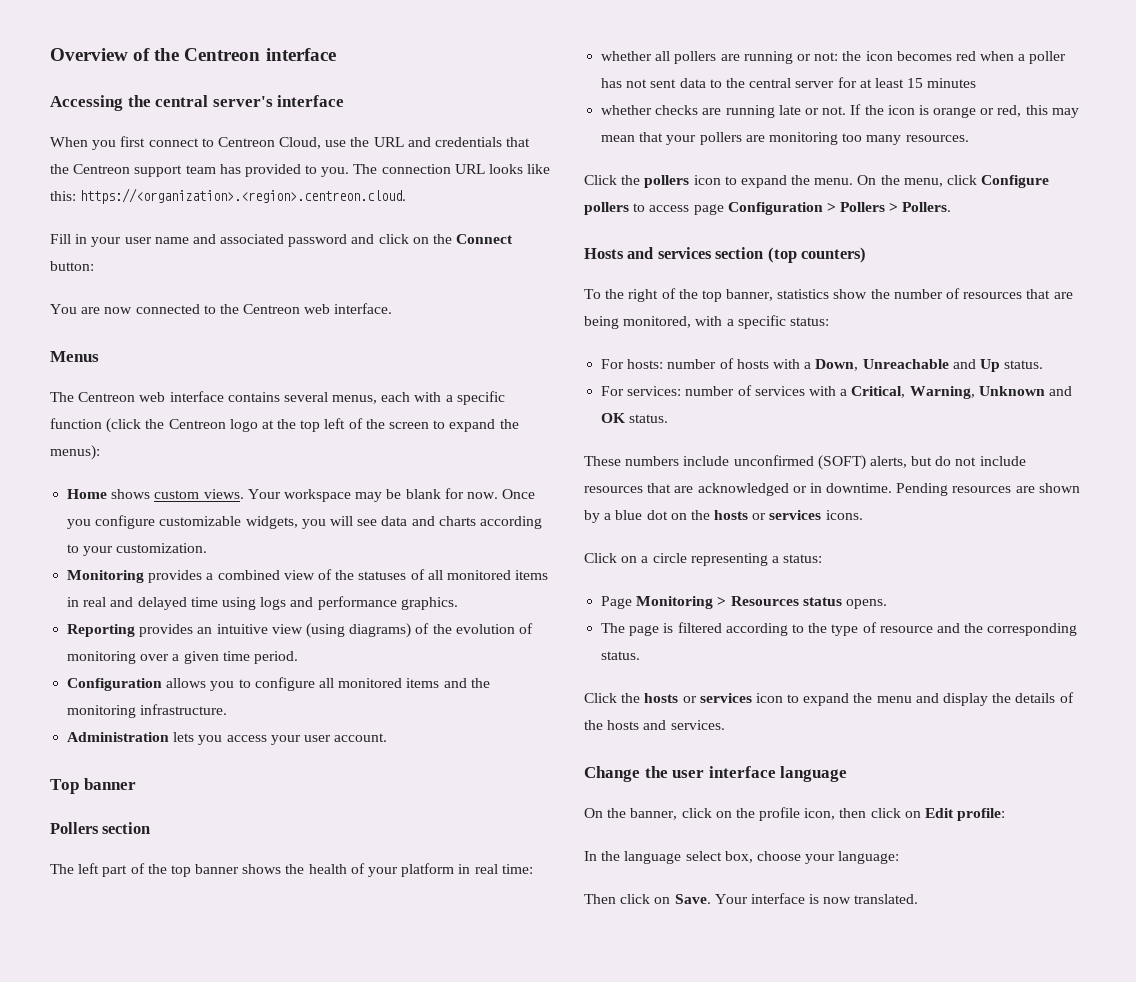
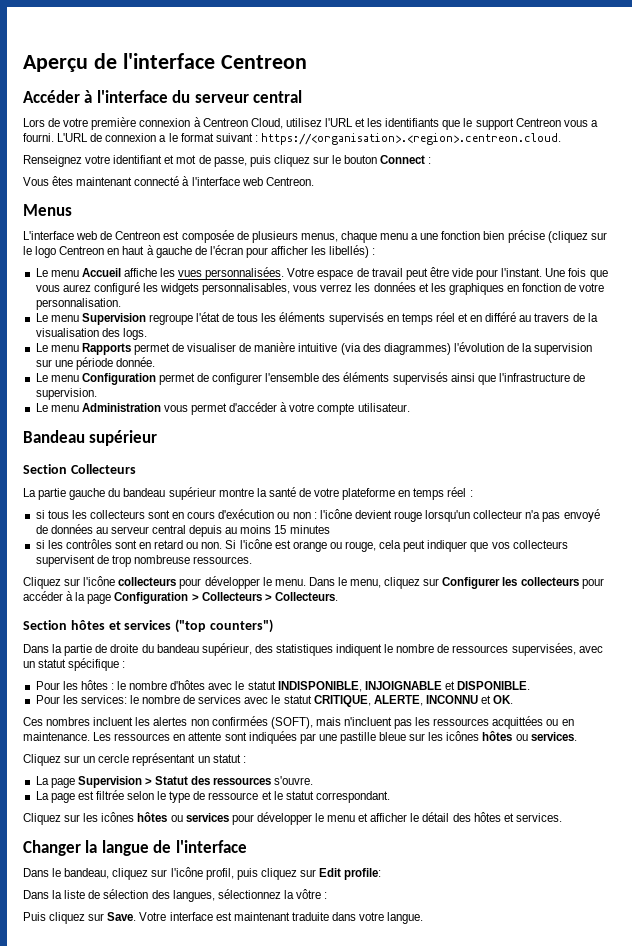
[50,48,336,61] [50,95,345,111] [50,136,531,150] [50,164,551,177] [50,188,407,204] [50,234,514,247] [50,261,94,271] [50,303,393,314] [50,351,99,362] [50,391,505,405] [50,418,519,433] [50,445,100,460] [67,488,536,502] [67,515,542,529] [67,543,208,556] [67,569,549,583] [67,596,458,610] [67,623,533,638] [67,651,298,664] [67,677,490,691] [67,704,228,718] [67,732,388,745] [50,778,136,794] [50,822,151,834] [50,863,533,877] [601,51,1067,64] [601,77,977,88] [601,104,1079,118] [601,132,969,145] [584,175,1050,188] [584,202,952,215] [584,247,867,263] [584,288,1073,302] [584,315,829,329] [601,358,1044,372] [601,385,1072,399] [601,413,669,423] [584,455,1026,470] [584,483,1080,496] [584,510,863,523] [584,553,823,566] [601,596,887,609] [601,622,1078,636] [601,651,641,660] [584,692,1074,706] [584,720,725,730] [584,766,848,782] [584,807,1006,821] [584,851,900,864] [584,893,919,904] Overview of the Centreon interface // Accessing the central server's interface // When you first connect to Centreon Cloud, use the URL and credentials that the Centreon support team has provided to you. The connection URL looks like this: https://<organization>.<region>.centreon.cloud. // Fill in your user name and associated password and click on the Connect button: // You are now connected to the Centreon web interface. // Menus // The Centreon web interface contains several menus, each with a specific function (click the Centreon logo at the top left of the screen to expand the menus): // Home shows custom views. Your workspace may be blank for now. Once you configure customizable widgets, you will see data and charts according to your customization. // Monitoring provides a combined view of the statuses of all monitored items in real and delayed time using logs and performance graphics. // Reporting provides an intuitive view (using diagrams) of the evolution of monitoring over a given time period. // Configuration allows you to configure all monitored items and the monitoring infrastructure. // Administration lets you access your user account. // Top banner // Pollers section // The left part of the top banner shows the health of your platform in real time: // whether all pollers are running or not: the icon becomes red when a poller has not sent data to the central server for at least 15 minutes // whether checks are running late or not. If the icon is orange or red, this may mean that your pollers are monitoring too many resources. // Click the pollers icon to expand the menu. On the menu, click Configure pollers to access page Configuration > Pollers > Pollers. // Hosts and services section (top counters) // To the right of the top banner, statistics show the number of resources that are being monitored, with a specific status: // For hosts: number of hosts with a Down, Unreachable and Up status. // For services: number of services with a Critical, Warning, Unknown and OK status. // These numbers include unconfirmed (SOFT) alerts, but do not include resources that are acknowledged or in downtime. Pending resources are shown by a blue dot on the hosts or services icons. // Click on a circle representing a status: // Page Monitoring > Resources status opens. // The page is filtered according to the type of resource and the corresponding status. // Click the hosts or services icon to expand the menu and display the details of the hosts and services. // Change the user interface language // On the banner, click on the profile icon, then click on Edit profile: // In the language select box, choose your language: // Then click on Save. Your interface is now translated. -> [23,53,307,72] [23,90,303,103] [23,117,598,130] [23,133,561,145] [23,155,432,167] [23,176,314,186] [23,204,72,216] [23,230,607,243] [23,245,376,258] [35,267,608,280] [35,282,605,295] [35,298,121,310] [35,312,598,325] [35,328,147,340] [35,342,593,355] [35,357,155,370] [35,372,586,385] [35,388,97,400] [35,402,410,415] [23,430,158,446] [23,464,136,474] [23,487,473,500] [35,509,600,522] [35,524,330,537] [35,539,568,552] [35,555,253,567] [23,576,604,589] [23,591,338,604] [23,619,273,633] [23,643,603,656] [23,658,126,671] [35,680,531,692] [35,695,514,707] [23,716,574,729] [23,731,577,744] [23,753,246,766] [35,776,314,788] [35,790,390,803] [23,812,562,825] [23,840,247,856] [23,867,382,880] [23,889,328,902] [23,912,424,924] Aperçu de l'interface Centreon // Accéder à l'interface du serveur central // Lors de votre première connexion à Centreon Cloud, utilisez l'URL et les identifiants que le support Centreon vous a fourni. L'URL de connexion a le format suivant : https://<organisation>.<region>.centreon.cloud. // Renseignez votre identifiant et mot de passe, puis cliquez sur le bouton Connect : // Vous êtes maintenant connecté à l'interface web Centreon. // Menus // L'interface web de Centreon est composée de plusieurs menus, chaque menu a une fonction bien précise (cliquez sur le logo Centreon en haut à gauche de l'écran pour afficher les libellés) : // Le menu Accueil affiche les vues personnalisées. Votre espace de travail peut être vide pour l'instant. Une fois que vous aurez configuré les widgets personnalisables, vous verrez les données et les graphiques en fonction de votre personnalisation. // Le menu Supervision regroupe l'état de tous les éléments supervisés en temps réel et en différé au travers de la visualisation des logs. // Le menu Rapports permet de visualiser de manière intuitive (via des diagrammes) l'évolution de la supervision sur une période donnée. // Le menu Configuration permet de configurer l'ensemble des éléments supervisés ainsi que l'infrastructure de supervision. // Le menu Administration vous permet d'accéder à votre compte utilisateur. // Bandeau supérieur // Section Collecteurs // La partie gauche du bandeau supérieur montre la santé de votre plateforme en temps réel : // si tous les collecteurs sont en cours d'exécution ou non : l'icône devient rouge lorsqu'un collecteur n'a pas envoyé de données au serveur central depuis au moins 15 minutes // si les contrôles sont en retard ou non. Si l'icône est orange ou rouge, cela peut indiquer que vos collecteurs supervisent de trop nombreuse ressources. // Cliquez sur l'icône collecteurs pour développer le menu. Dans le menu, cliquez sur Configurer les collecteurs pour accéder à la page Configuration > Collecteurs > Collecteurs. // Section hôtes et services ("top counters") // Dans la partie de droite du bandeau supérieur, des statistiques indiquent le nombre de ressources supervisées, avec un statut spécifique : // Pour les hôtes : le nombre d'hôtes avec le statut INDISPONIBLE, INJOIGNABLE et DISPONIBLE. // Pour les services: le nombre de services avec le statut CRITIQUE, ALERTE, INCONNU et OK. // Ces nombres incluent les alertes non confirmées (SOFT), mais n'incluent pas les ressources acquittées ou en maintenance. Les ressources en attente sont indiquées par une pastille bleue sur les icônes hôtes ou services. // Cliquez sur un cercle représentant un statut : // La page Supervision > Statut des ressources s'ouvre. // La page est filtrée selon le type de ressource et le statut correspondant. // Cliquez sur les icônes hôtes ou services pour développer le menu et afficher le détail des hôtes et services. // Changer la langue de l'interface // Dans le bandeau, cliquez sur l'icône profil, puis cliquez sur Edit profile: // Dans la liste de sélection des langues, sélectionnez la vôtre : // Puis cliquez sur Save. Votre interface est maintenant traduite dans votre langue.

